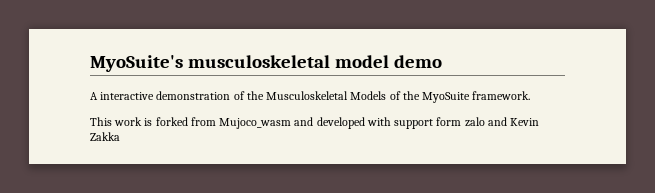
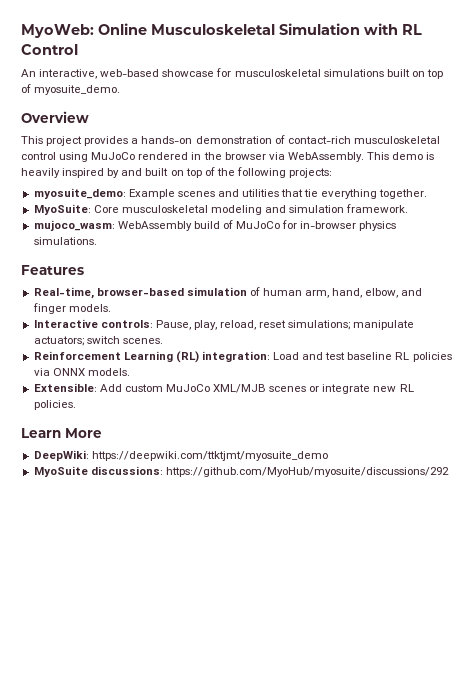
[90,55,442,72] [90,91,531,103] [90,117,540,129] [90,132,120,141] MyoSuite's musculoskeletal model demo // A interactive demonstration of the Musculoskeletal Models of the MyoSuite framework. // This work is forked from Mujoco_wasm and developed with support form zalo and Kevin Zakka -> [21,23,422,38] [21,44,78,55] [21,68,443,79] [21,84,121,95] [21,111,89,123] [21,135,440,146] [21,152,435,162] [21,167,333,178] [33,188,428,199] [33,204,409,215] [33,220,397,231] [33,237,97,245] [21,265,84,275] [33,287,423,299] [32,303,111,314] [33,319,415,330] [33,336,163,346] [33,351,452,363] [33,368,130,376] [33,383,414,394] [33,400,76,410] [21,428,102,438] [33,450,328,461] [33,466,449,477] MyoWeb: Online Musculoskeletal Simulation with RL Control // An interactive, web-based showcase for musculoskeletal simulations built on top of myosuite_demo. // Overview // This project provides a hands-on demonstration of contact-rich musculoskeletal control using MuJoCo rendered in the browser via WebAssembly. This demo is heavily inspired by and built on top of the following projects: // myosuite_demo: Example scenes and utilities that tie everything together. // MyoSuite: Core musculoskeletal modeling and simulation framework. // mujoco_wasm: WebAssembly build of MuJoCo for in-browser physics simulations. // Features // Real-time, browser-based simulation of human arm, hand, elbow, and finger models. // Interactive controls: Pause, play, reload, reset simulations; manipulate actuators; switch scenes. // Reinforcement Learning (RL) integration: Load and test baseline RL policies via ONNX models. // Extensible: Add custom MuJoCo XML/MJB scenes or integrate new RL policies. // Learn More // DeepWiki: https://deepwiki.com/ttktjmt/myosuite_demo // MyoSuite discussions: https://github.com/MyoHub/myosuite/discussions/292

